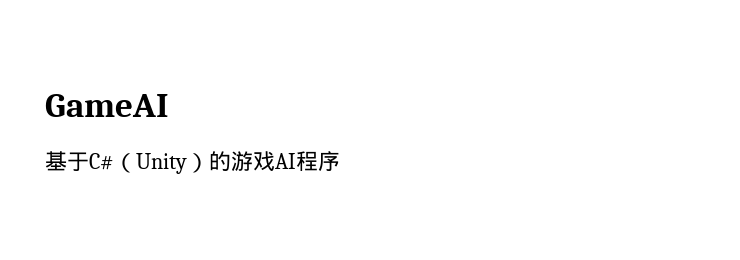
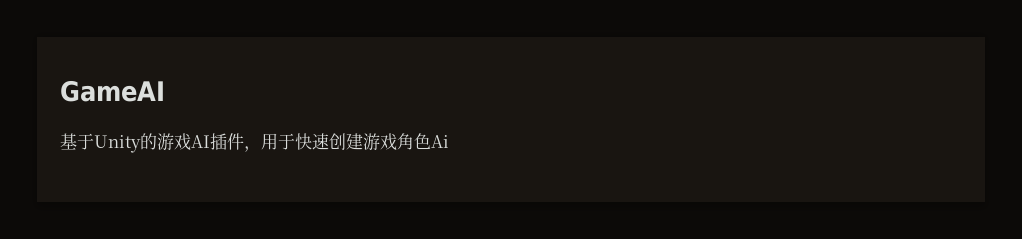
[89,151,340,174] C#（Unity）的游戏AI程序 -> [94,133,449,153] Unity的游戏AI插件，用于快速创建游戏角色Ai

